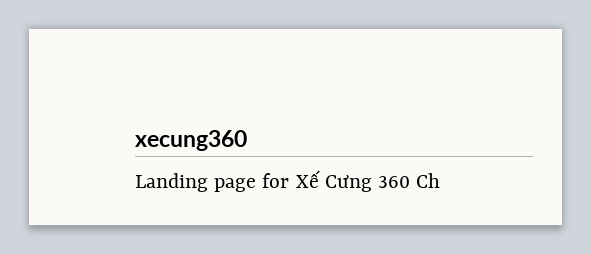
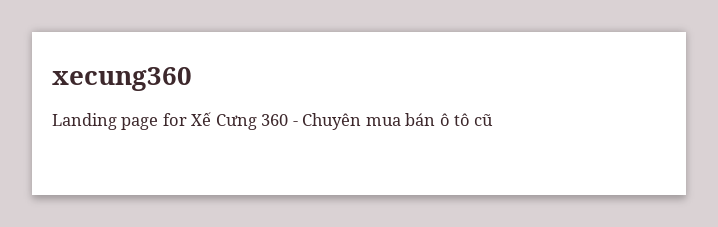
[416,173,441,188] Ch -> [292,113,494,130] - Chuyên mua bán ô tô cũ

